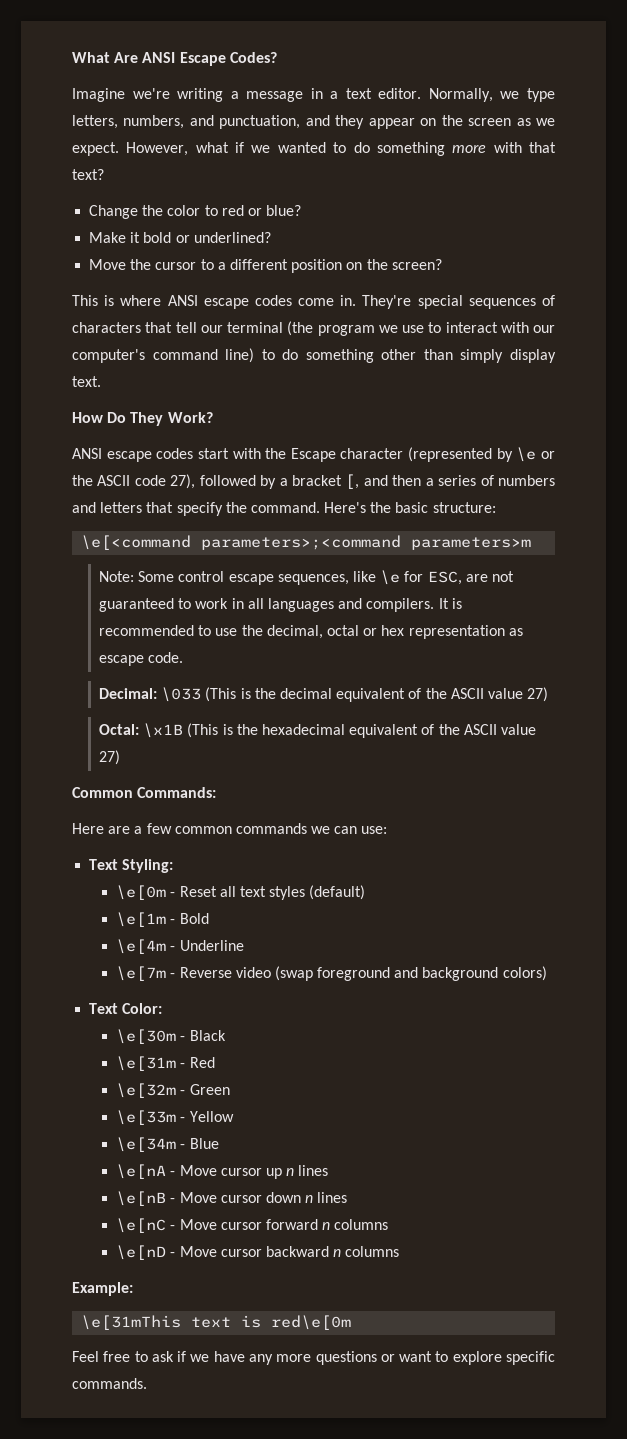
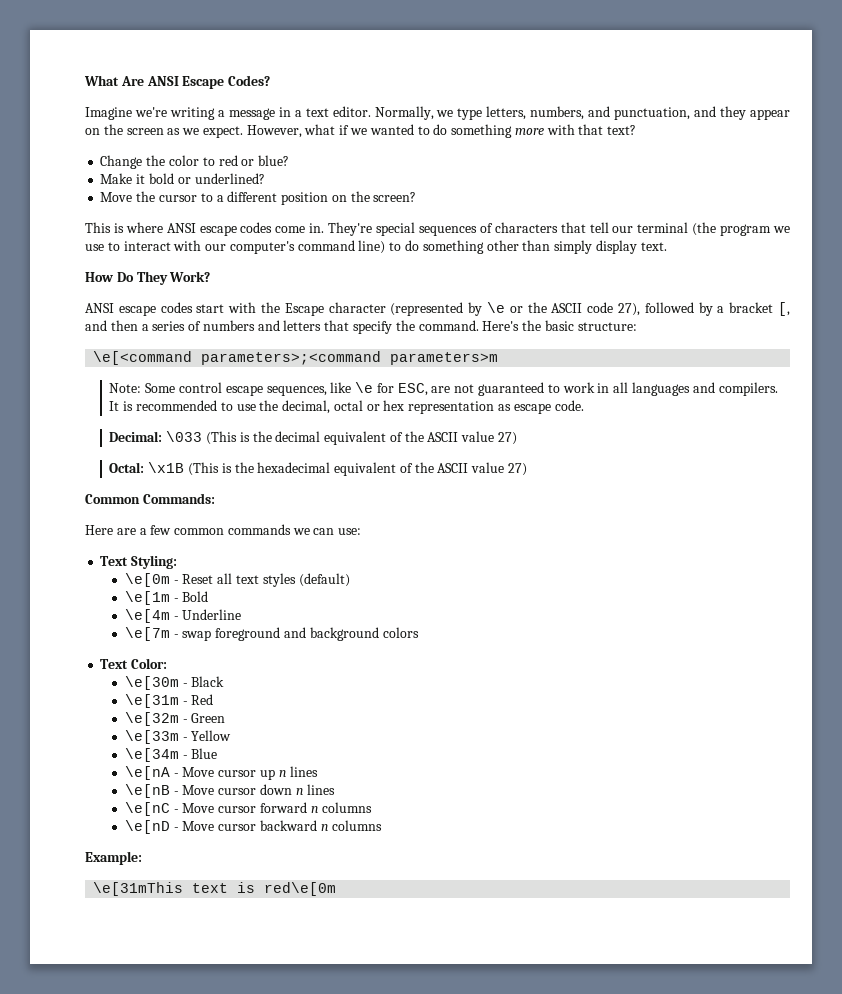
[179,966,313,981] Reverse video (swap -> [182,630,212,641] swap
[502,966,547,981] colors) -> [382,627,419,638] colors
[72,1351,555,1365] [72,1378,147,1389] // Feel free to ask if we have any more questions or want to explore specific commands. -> (337, 889) none

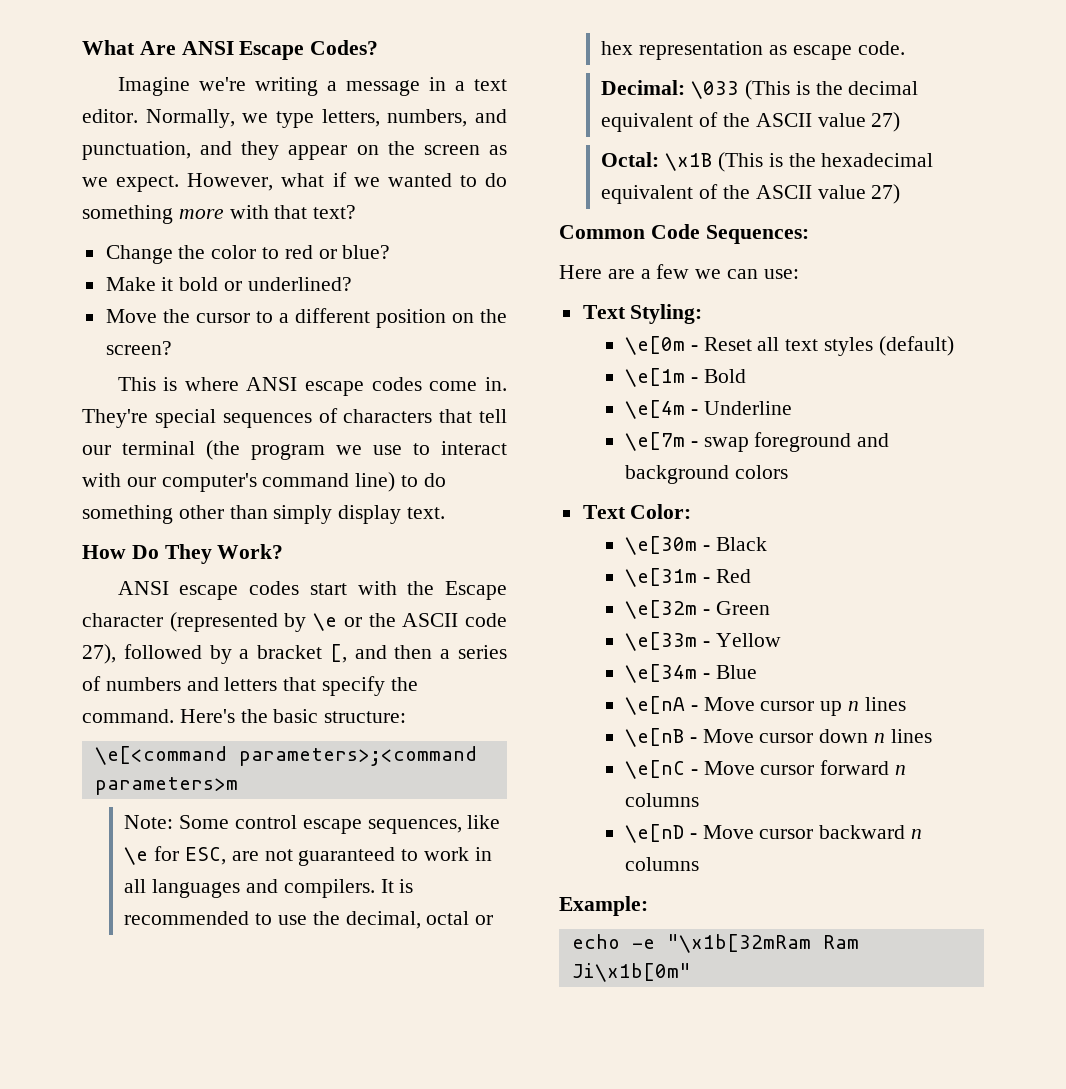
[142,493,215,504] Commands: -> [650,224,809,244] Code Sequences:
[174,524,291,535] common commands -> (690, 271) none
[93,882,337,896] \e[31mThis text is red\e[0m -> [571,934,859,953] [571,963,691,982] echo -e "\x1b[32mRam Ram Ji\x1b[0m"

